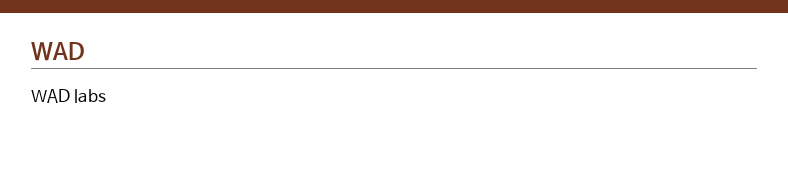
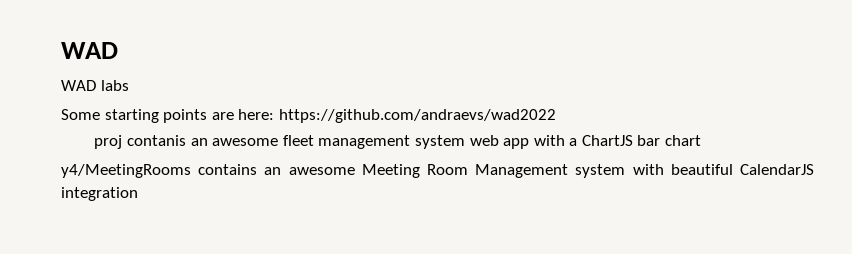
(107, 96) none -> [61,109,556,123] [94,135,702,149] [61,164,815,178] [61,187,138,201] // Some starting points are here: https://github.com/andraevs/wad2022 // proj contanis an awesome fleet management system web app with a ChartJS bar chart // y4/MeetingRooms contains an awesome Meeting Room Management system with beautiful CalendarJS integration

